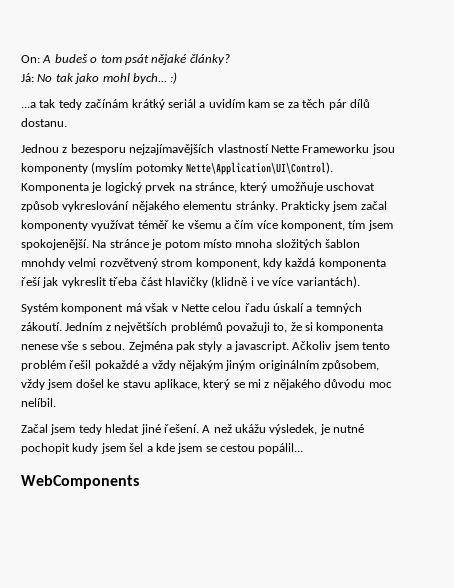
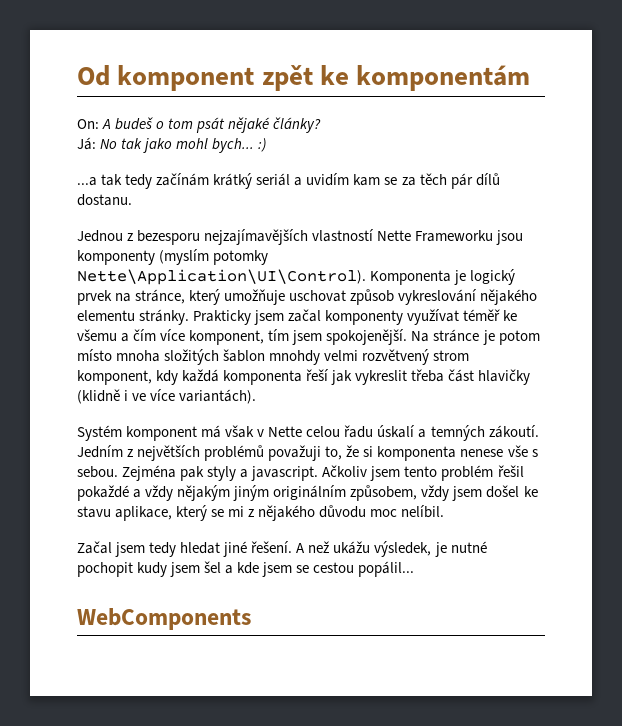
(21, 59) none -> [77,65,531,91] Od komponent zpět ke komponentám //

